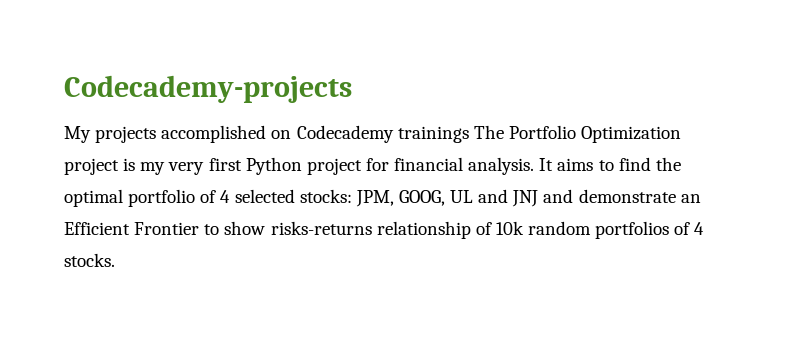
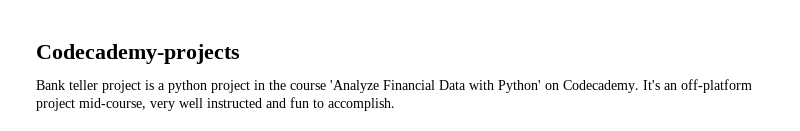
[64,125,682,143] [64,157,681,175] [64,189,701,207] [64,221,705,239] [64,253,115,267] My projects accomplished on Codecademy trainings The Portfolio Optimization project is my very first Python project for financial analysis. It aims to find the optimal portfolio of 4 selected stocks: JPM, GOOG, UL and JNJ and demonstrate an Efficient Frontier to show risks-returns relationship of 10k random portfolios of 4 stocks. -> [36,79,752,93] [36,97,395,111] Bank teller project is a python project in the course 'Analyze Financial Data with Python' on Codecademy. It's an off-platform project mid-course, very well instructed and fun to accomplish.

